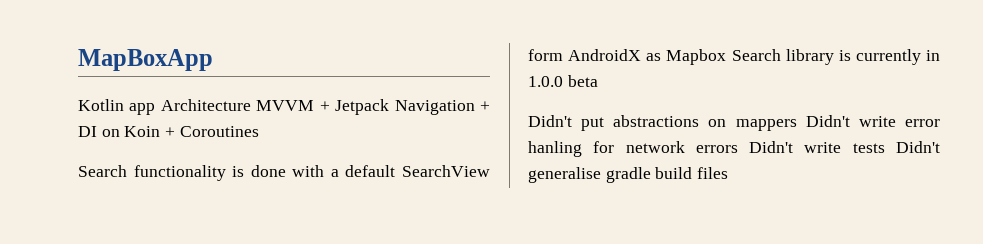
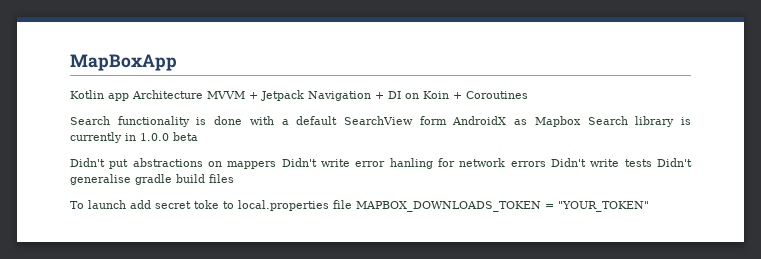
(729, 173) none -> [70,200,649,212] // To launch add secret toke to local.properties file MAPBOX_DOWNLOADS_TOKEN = "YOUR_TOKEN"

